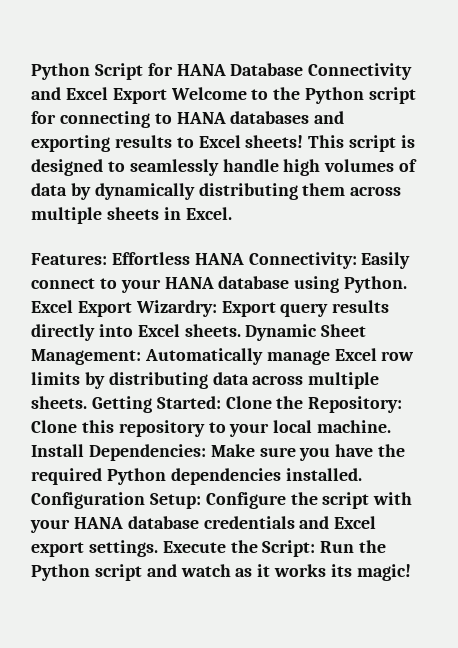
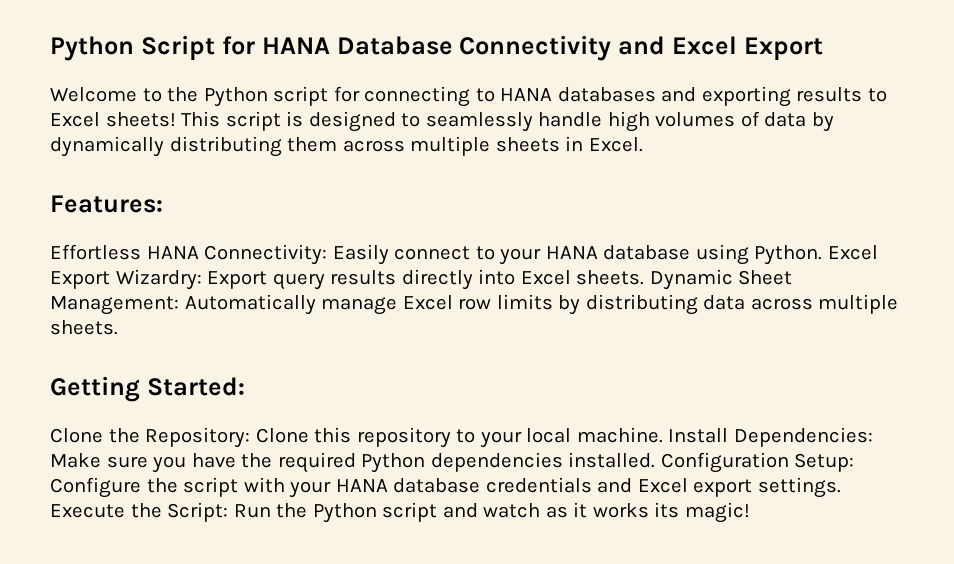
(167, 96) none -> (824, 49) //
(107, 259) none -> (163, 204) //
(87, 402) none -> (118, 327) //
(221, 402) none -> (245, 386) //

